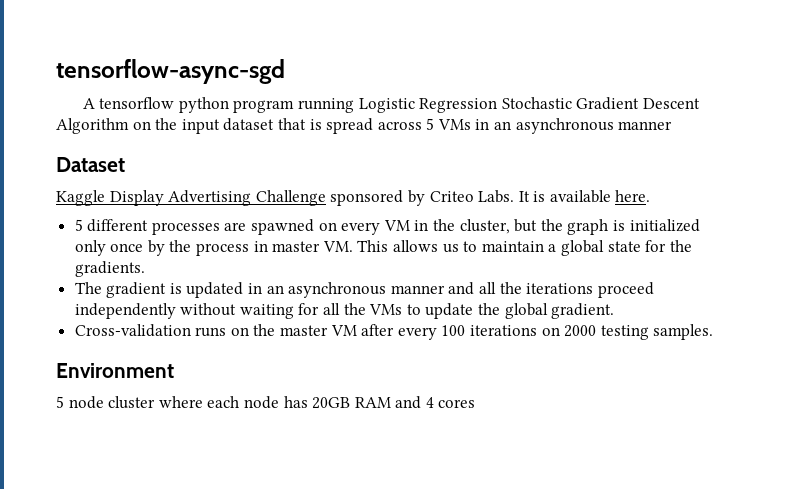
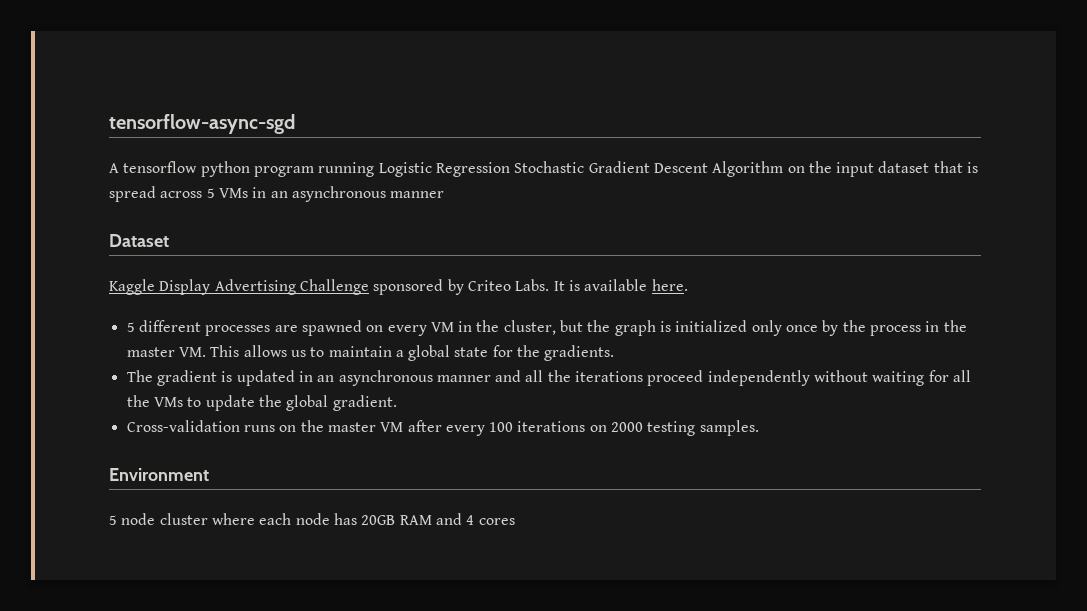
(268, 246) none -> [943,320,967,332] the

